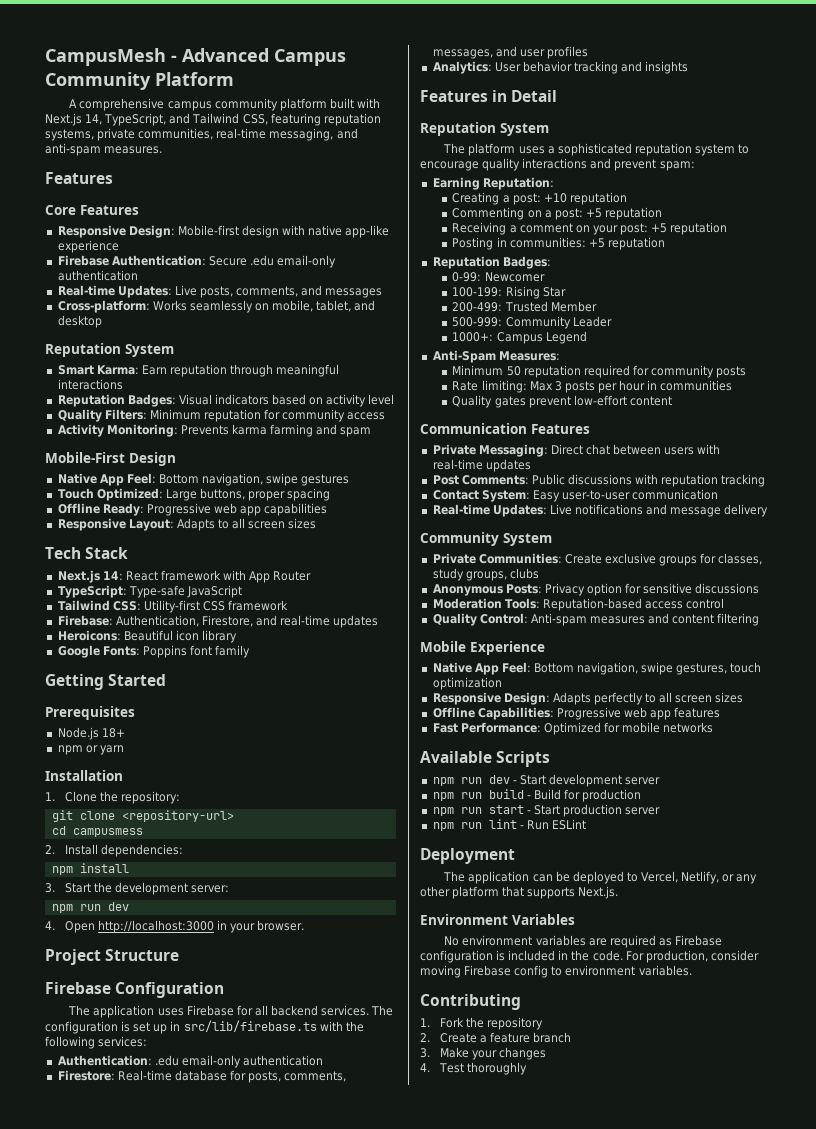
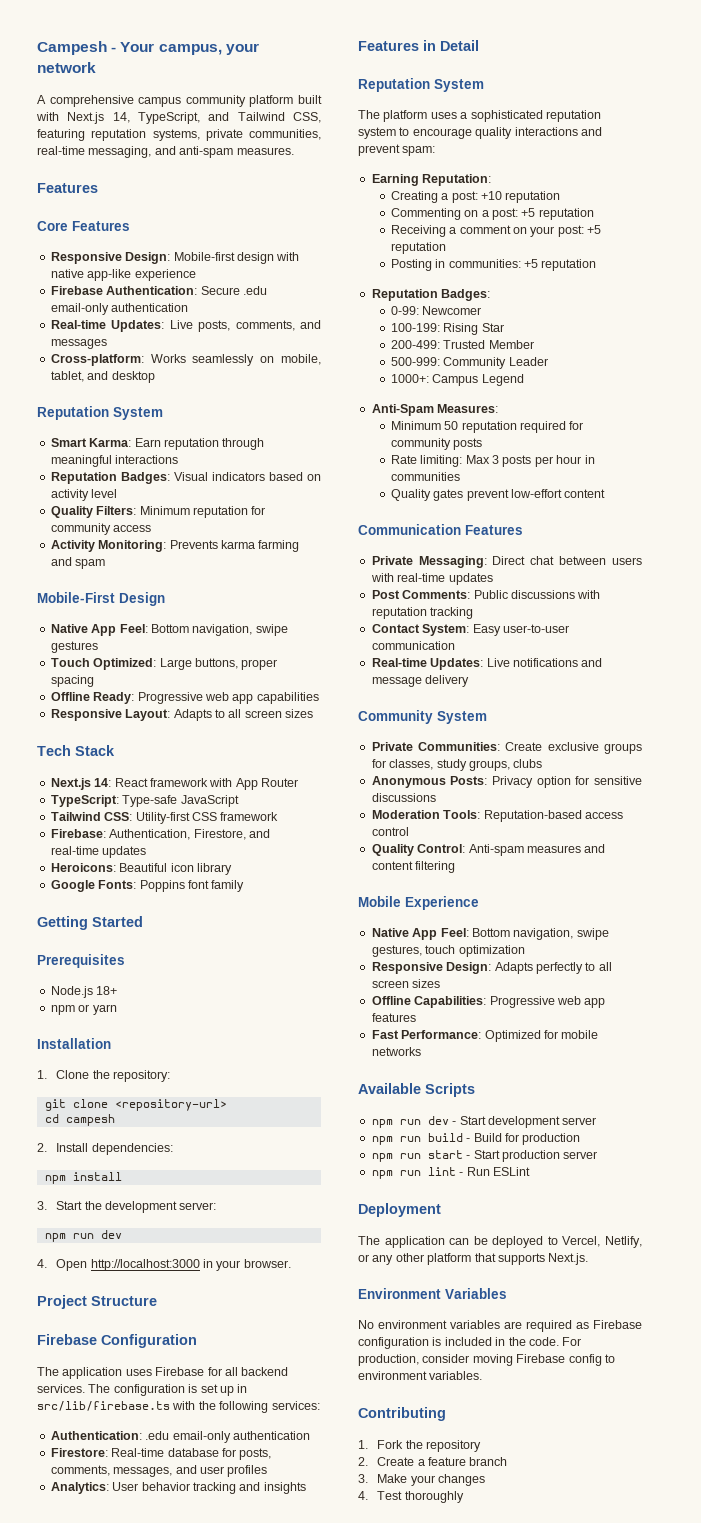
[45,48,346,66] [45,72,234,90] CampusMesh - Advanced Campus Community Platform -> [37,41,259,55] [37,62,96,73] Campesh - Your campus, your network
[72,828,143,837] campusmess -> [65,1114,115,1126] campesh

